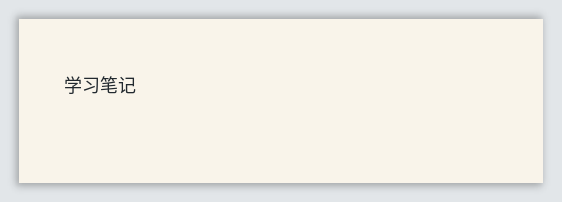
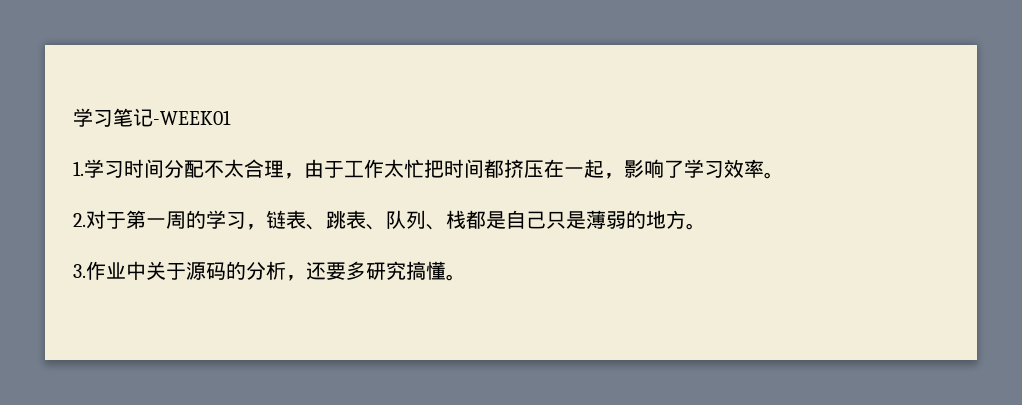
(136, 85) none -> [153,110,231,125] [73,159,784,179] [73,210,706,230] [73,261,466,281] -WEEK01 // 1.学习时间分配不太合理，由于工作太忙把时间都挤压在一起，影响了学习效率。 // 2.对于第一周的学习，链表、跳表、队列、栈都是自己只是薄弱的地方。 // 3.作业中关于源码的分析，还要多研究搞懂。

